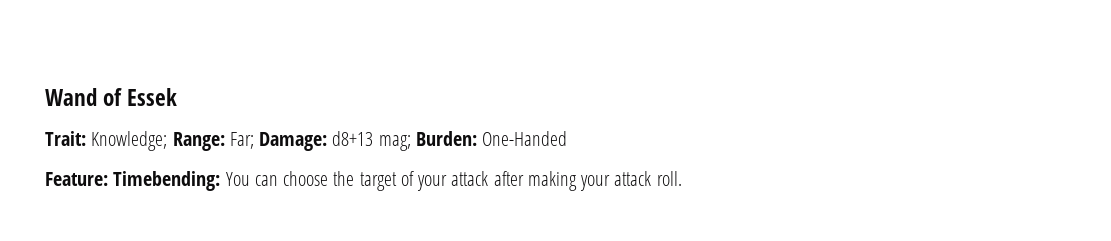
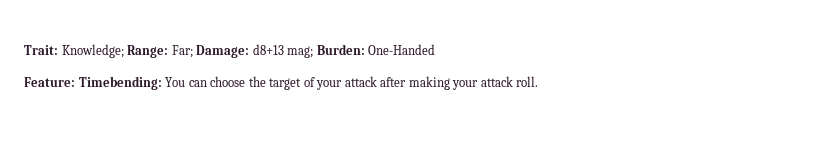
[45,88,178,106] Wand of Essek // -> (24, 50) none

